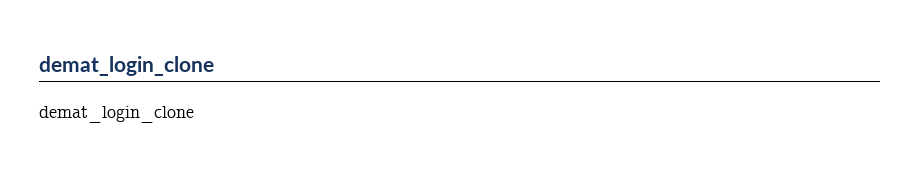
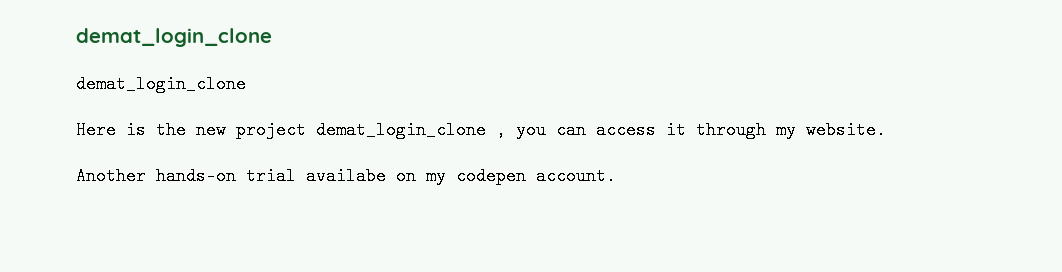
(194, 114) none -> [76,121,886,139] [76,167,616,185] // Here is the new project demat_login_clone , you can access it through my website. // Another hands-on trial availabe on my codepen account.

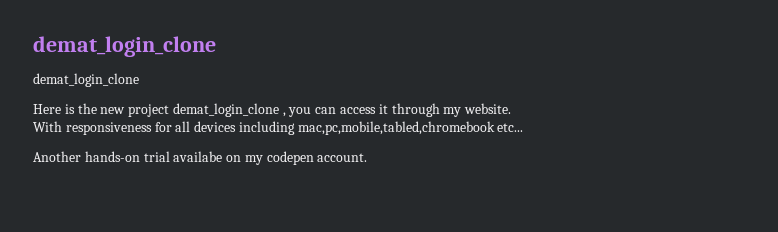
(886, 130) none -> [33,121,524,135] // With responsiveness for all devices including mac,pc,mobile,tabled,chromebook etc...

